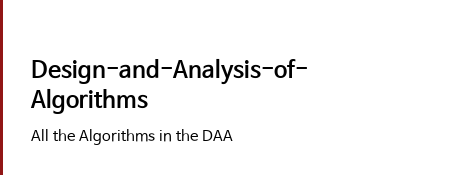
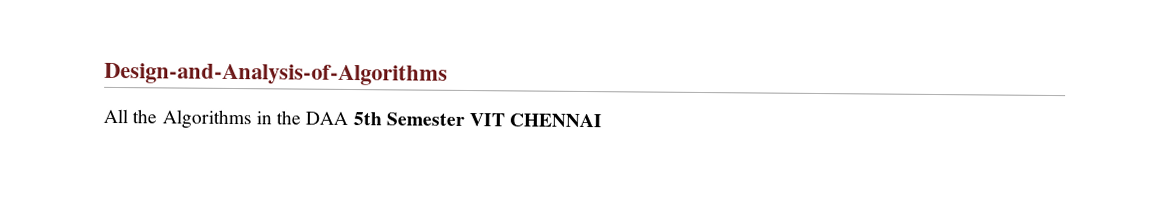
(233, 135) none -> [352,112,603,128] 5th Semester VIT CHENNAI

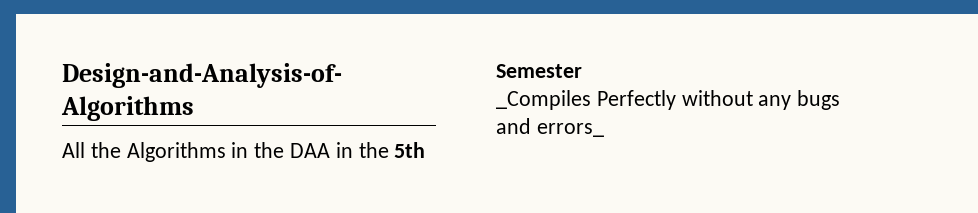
(349, 118) none -> [335,142,389,158] in the
[469,113,603,128] VIT CHENNAI -> [496,90,841,110] [496,118,604,137] // _Compiles Perfectly without any bugs and errors_

